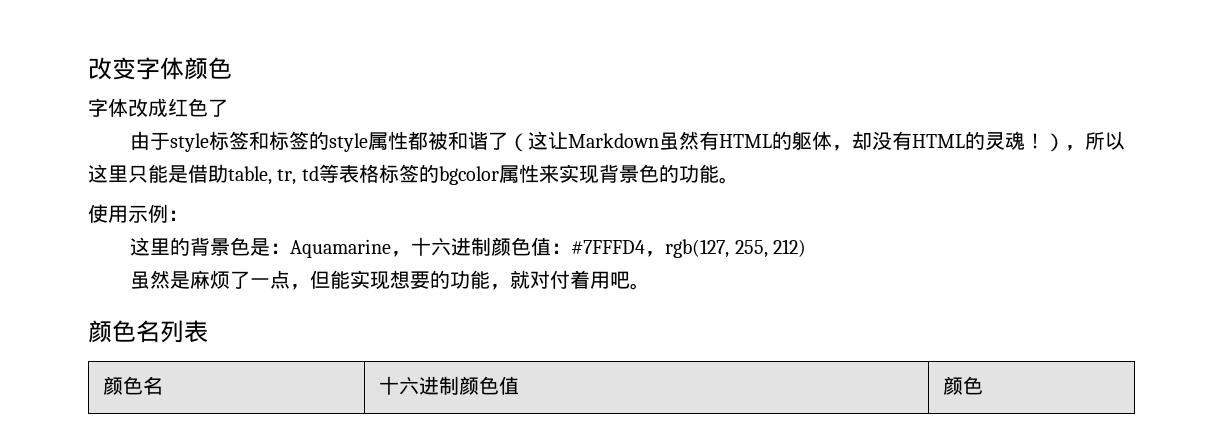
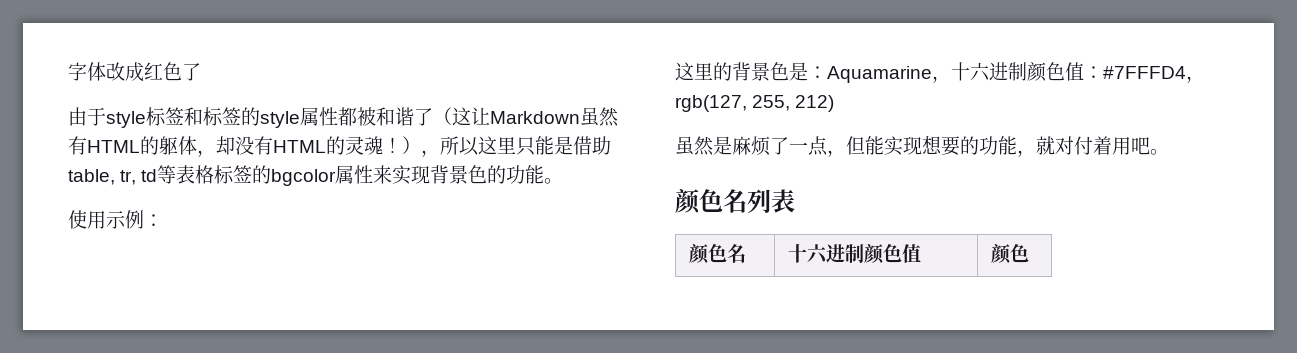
[88,57,232,80] 改变字体颜色 // -> (68, 71) none

